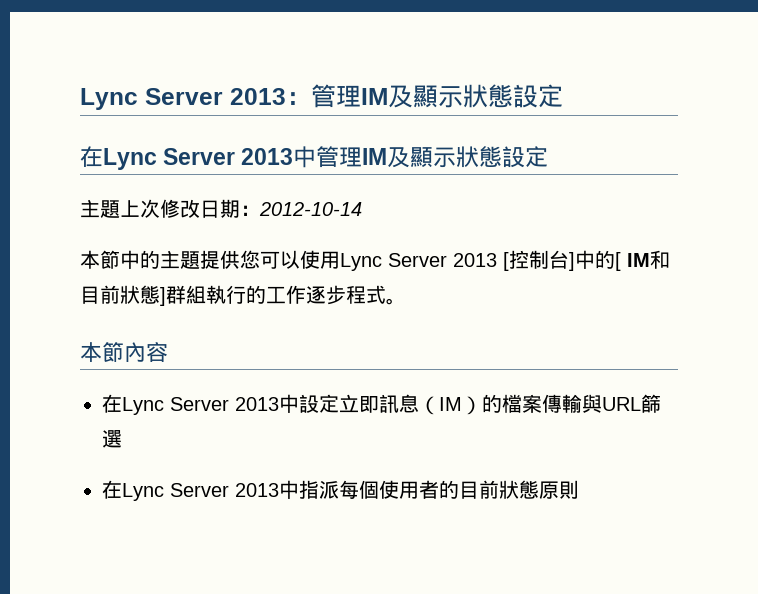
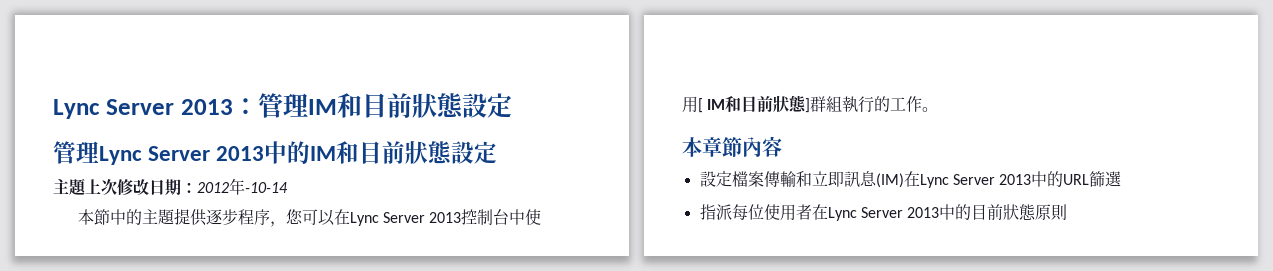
[388,84,563,108] [80,146,457,170] 及顯示狀態設定 // 在Lync Server 2013中管理IM及顯示 -> [336,93,512,118] [53,141,406,165] 和目前狀態設定 // 管理Lync Server 2013中的IM和目前
[259,202,362,216] 2012-10-14 -> [197,178,288,195] 2012年-10-14
[240,250,615,271] 您可以使用Lync Server 2013 [控制台]中的 -> [205,209,542,227] [682,96,698,113] 逐步程序，您可以在Lync Server 2013控制台中使用
[306,285,386,305] 逐步程式 -> (923, 104) none
(102, 352) none -> [702,137,722,157] 章
[102,394,602,415] 在Lync Server 2013中設定立即訊息（IM）的檔案傳輸與 -> [699,171,1064,188] 設定檔案傳輸和立即訊息(IM)在Lync Server 2013中的
[102,480,439,501] 在Lync Server 2013中指派每個使用者 -> [699,204,956,221] 指派每位使用者在Lync Server 2013中

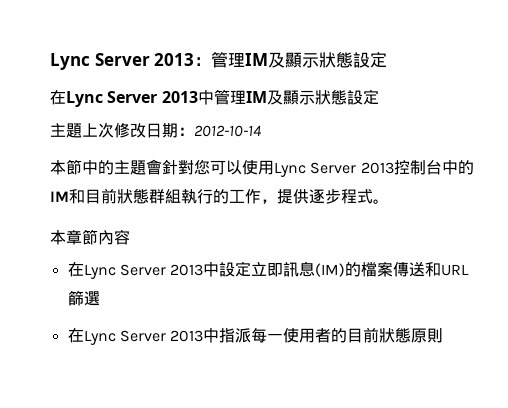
[336,93,512,118] [53,141,406,165] 和目前狀態設定 // 管理Lync Server 2013中的IM和目前 -> [268,52,388,68] [50,89,315,107] 及顯示狀態設定 // 在Lync Server 2013中管理IM及顯示
[197,178,288,195] 2012年-10-14 -> [194,125,262,137] 2012-10-14
[173,208,350,227] 提供逐步程序，您可以在 -> [146,159,274,175] 會針對您可以使用
[525,209,542,225] [682,95,811,113] 使用[ IM和目前狀態] -> [457,160,474,175] [50,188,149,204] 的IM和目前狀態
(923, 104) none -> [261,189,373,204] ，提供逐步程式
[699,171,1123,188] [699,204,956,221] 設定檔案傳輸和立即訊息(IM)在Lync Server 2013中的URL篩選 // 指派每位使用者在Lync Server 2013中 -> [67,261,470,279] [67,290,100,306] [67,328,332,345] 在Lync Server 2013中設定立即訊息(IM)的檔案傳送和URL篩選 // 在Lync Server 2013中指派每一使用者

